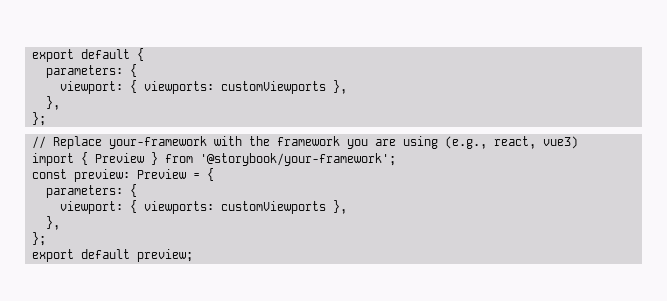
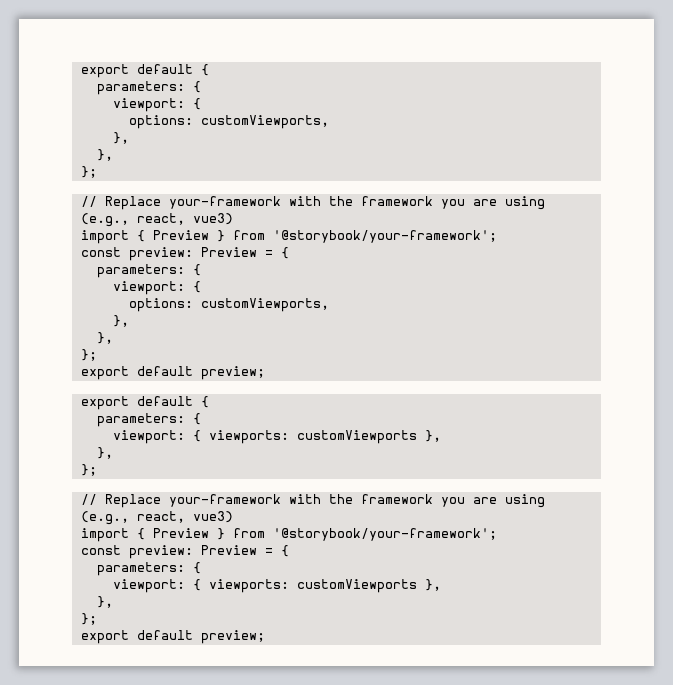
[31,48,144,62] [45,64,137,78] [59,80,137,94] export default { // parameters: { // viewport: { -> [80,64,209,78] [96,81,201,95] [112,98,201,112] [128,115,329,129] [112,132,129,144] [96,149,113,161] [80,166,97,178] [80,196,545,210] [80,213,233,227] [80,230,497,244] [80,247,289,261] [96,264,201,278] [112,281,201,295] [128,298,329,312] [112,315,129,327] [96,332,113,344] [80,349,97,361] [80,366,265,380] [80,396,209,410] [96,413,201,427] [112,430,201,444] export default { // parameters: { // viewport: { // options: customViewports, // }, // }, // }; // // Replace your-framework with the framework you are using (e.g., react, vue3) // import { Preview } from '@storybook/your-framework'; // const preview: Preview = { // parameters: { // viewport: { // options: customViewports, // }, // }, // }; // export default preview; // export default { // parameters: { // viewport: {

